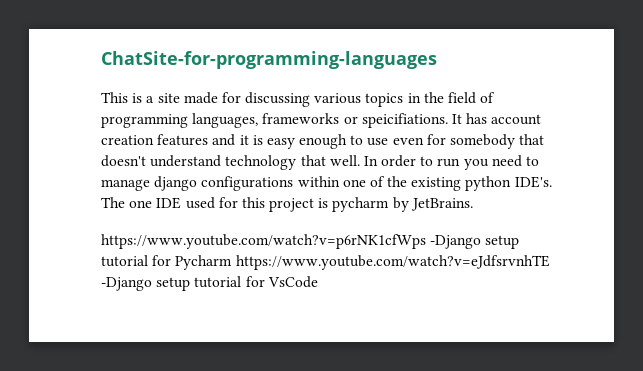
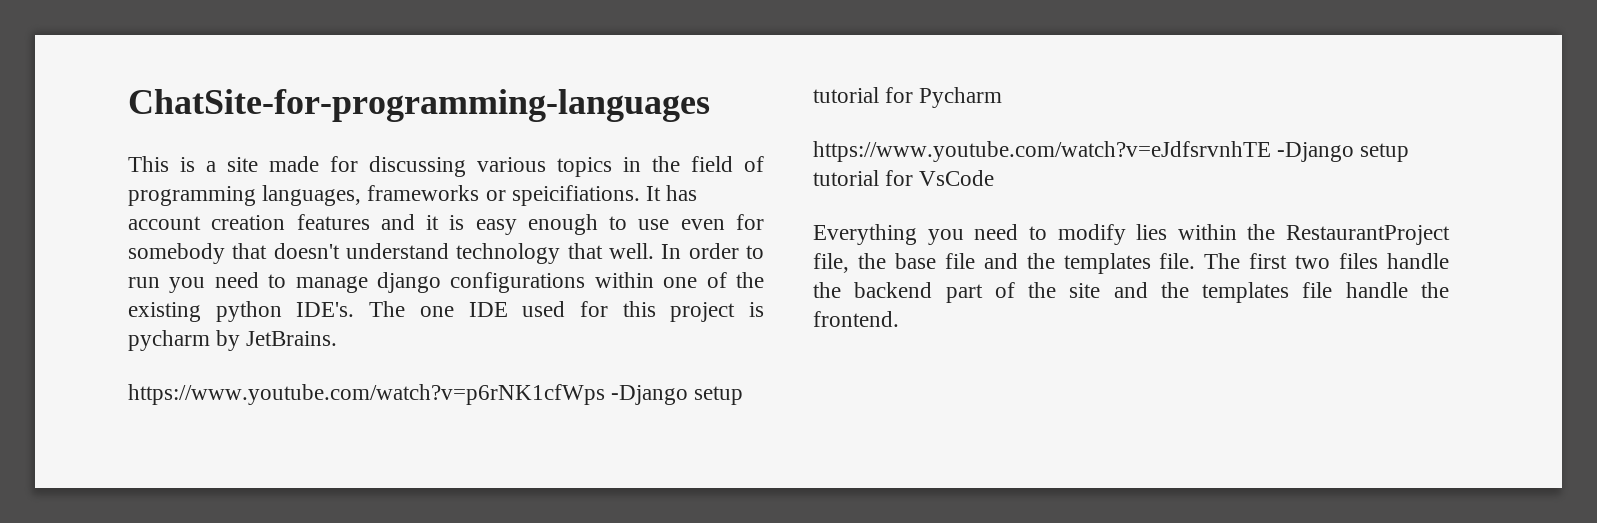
(233, 262) none -> (1003, 97) //
(318, 282) none -> [813,224,1450,245] [813,253,1449,274] [813,282,1449,303] [813,311,899,327] // Everything you need to modify lies within the RestaurantProject file, the base file and the templates file. The first two files handle the backend part of the site and the templates file handle the frontend.

